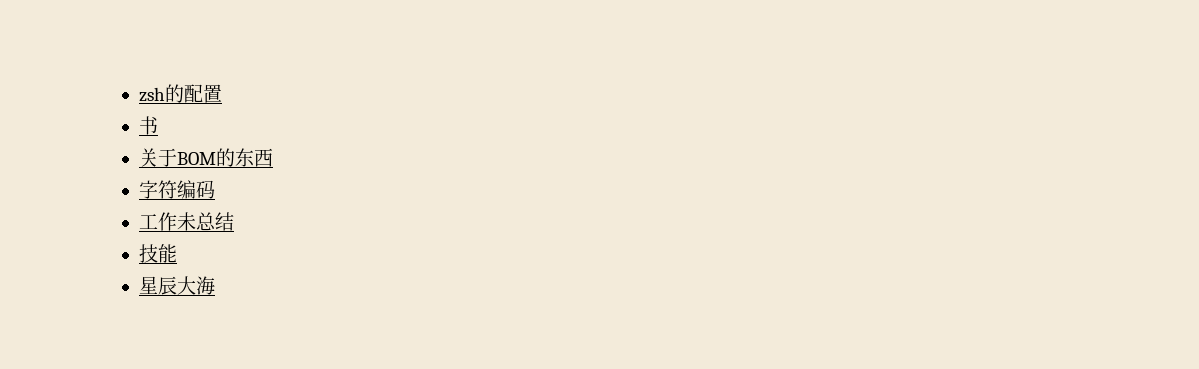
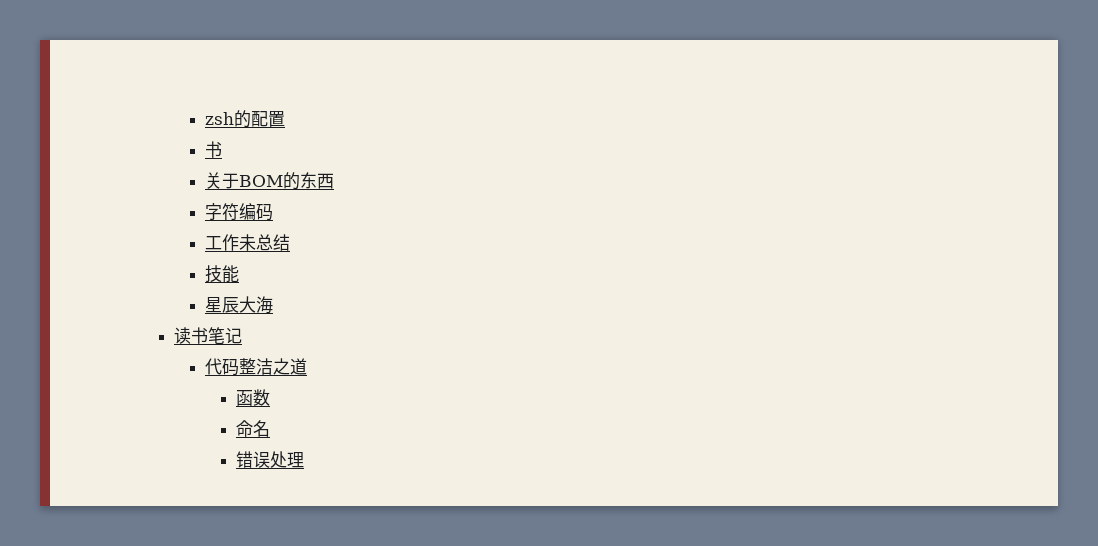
(216, 285) none -> [174,327,243,344] [205,358,308,376] [236,389,271,406] [236,420,271,437] [236,451,305,468] // 读书笔记 // 代码整洁之道 // 函数 // 命名 // 错误处理

